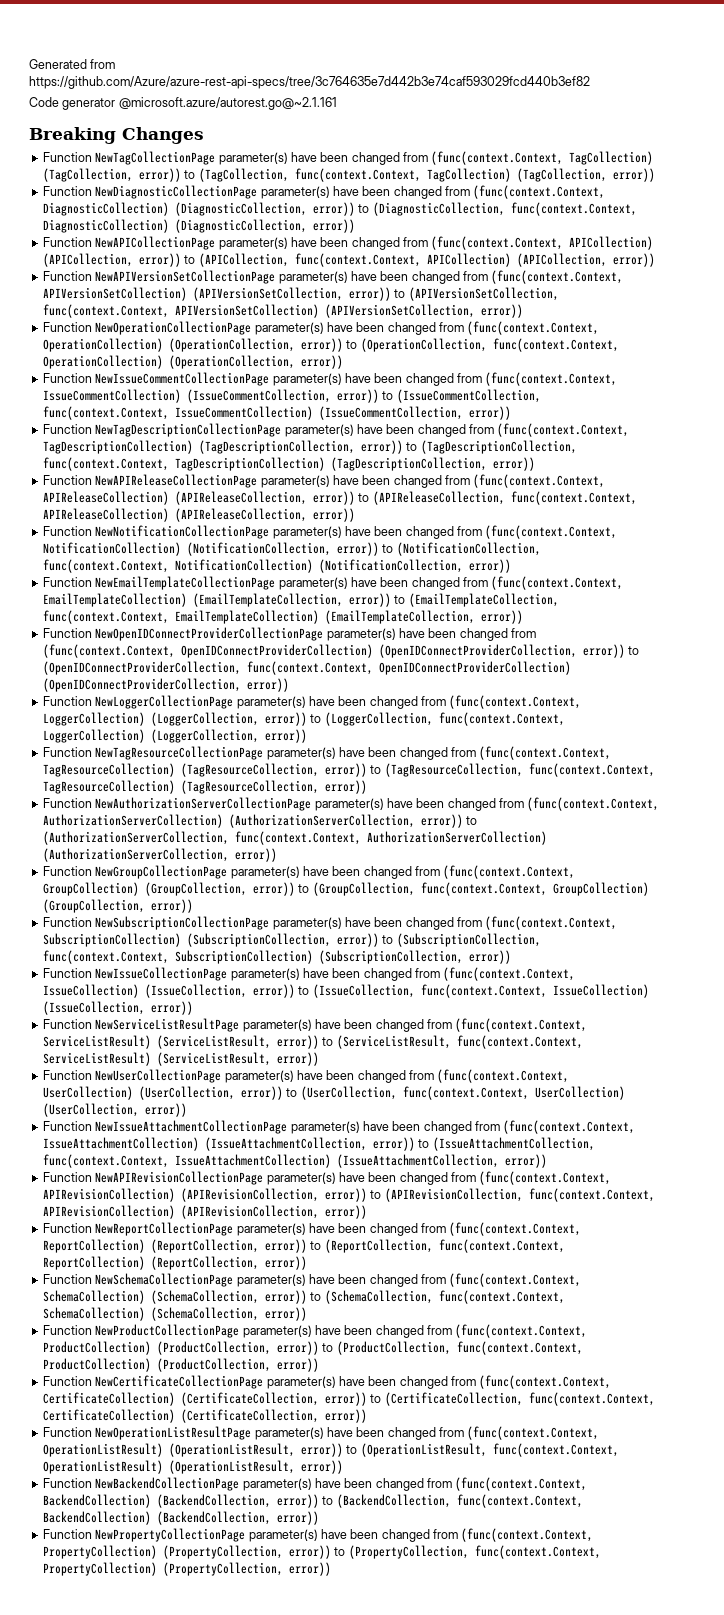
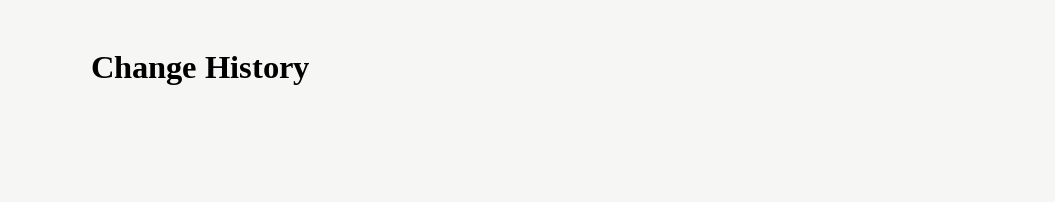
[29,59,116,69] [29,76,590,89] [29,97,337,110] [29,127,204,144] [42,151,654,165] [42,168,655,182] [42,185,606,199] [42,202,637,216] [42,219,355,233] [42,236,654,250] [42,253,655,267] [42,270,624,284] [42,287,559,301] [42,304,523,318] [42,321,600,335] [42,338,619,352] [42,355,343,369] [42,372,618,386] [42,389,541,403] [42,406,511,420] [42,423,630,437] [42,440,577,454] [42,457,535,471] [42,474,606,488] [42,491,637,505] [42,508,355,522] [42,525,618,539] [42,542,541,556] [42,559,511,573] [42,576,624,590] [42,593,559,607] [42,610,523,624] [42,627,536,641] [42,644,640,658] [42,661,571,675] [42,678,289,692] [42,695,582,709] [42,712,565,726] [42,729,307,743] [42,746,612,760] [42,763,655,777] [42,780,367,794] [42,797,660,811] [42,814,478,828] [42,831,547,845] [42,848,277,862] [42,865,576,879] [42,882,649,896] [42,899,193,913] [42,916,618,930] [42,933,541,947] [42,950,511,964] [42,967,576,981] [42,984,649,998] [42,1001,193,1015] [42,1018,588,1032] [42,1035,583,1049] [42,1052,319,1066] [42,1069,570,1083] [42,1086,625,1100] [42,1103,187,1117] [42,1120,636,1134] [42,1137,595,1151] [42,1154,547,1168] [42,1171,612,1185] [42,1188,655,1202] [42,1205,367,1219] [42,1222,582,1236] [42,1239,565,1253] [42,1256,307,1270] [42,1273,582,1287] [42,1290,565,1304] [42,1307,307,1321] [42,1324,588,1338] [42,1341,583,1355] [42,1358,319,1372] [42,1375,612,1389] [42,1392,655,1406] [42,1409,367,1423] [42,1426,600,1440] [42,1443,619,1457] [42,1460,343,1474] [42,1477,588,1491] [42,1494,583,1508] [42,1511,319,1525] [42,1528,594,1542] [42,1545,601,1559] [42,1562,331,1576] Generated from https://github.com/Azure/azure-rest-api-specs/tree/3c764635e7d442b3e74caf593029fcd440b3ef82 // Code generator @microsoft.azure/autorest.go@~2.1.161 // Breaking Changes // Function NewTagCollectionPage parameter(s) have been changed from (func(context.Context, TagCollection) (TagCollection, error)) to (TagCollection, func(context.Context, TagCollection) (TagCollection, error)) // Function NewDiagnosticCollectionPage parameter(s) have been changed from (func(context.Context, DiagnosticCollection) (DiagnosticCollection, error)) to (DiagnosticCollection, func(context.Context, DiagnosticCollection) (DiagnosticCollection, error)) // Function NewAPICollectionPage parameter(s) have been changed from (func(context.Context, APICollection) (APICollection, error)) to (APICollection, func(context.Context, APICollection) (APICollection, error)) // Function NewAPIVersionSetCollectionPage parameter(s) have been changed from (func(context.Context, APIVersionSetCollection) (APIVersionSetCollection, error)) to (APIVersionSetCollection, func(context.Context, APIVersionSetCollection) (APIVersionSetCollection, error)) // Function NewOperationCollectionPage parameter(s) have been changed from (func(context.Context, OperationCollection) (OperationCollection, error)) to (OperationCollection, func(context.Context, OperationCollection) (OperationCollection, error)) // Function NewIssueCommentCollectionPage parameter(s) have been changed from (func(context.Context, IssueCommentCollection) (IssueCommentCollection, error)) to (IssueCommentCollection, func(context.Context, IssueCommentCollection) (IssueCommentCollection, error)) // Function NewTagDescriptionCollectionPage parameter(s) have been changed from (func(context.Context, TagDescriptionCollection) (TagDescriptionCollection, error)) to (TagDescriptionCollection, func(context.Context, TagDescriptionCollection) (TagDescriptionCollection, error)) // Function NewAPIReleaseCollectionPage parameter(s) have been changed from (func(context.Context, APIReleaseCollection) (APIReleaseCollection, error)) to (APIReleaseCollection, func(context.Context, APIReleaseCollection) (APIReleaseCollection, error)) // Function NewNotificationCollectionPage parameter(s) have been changed from (func(context.Context, NotificationCollection) (NotificationCollection, error)) to (NotificationCollection, func(context.Context, NotificationCollection) (NotificationCollection, error)) // Function NewEmailTemplateCollectionPage parameter(s) have been changed from (func(context.Context, EmailTemplateCollection) (EmailTemplateCollection, error)) to (EmailTemplateCollection, func(context.Context, EmailTemplateCollection) (EmailTemplateCollection, error)) // Function NewOpenIDConnectProviderCollectionPage parameter(s) have been changed from (func(context.Context, OpenIDConnectProviderCollection) (OpenIDConnectProviderCollection, error)) to (OpenIDConnectProviderCollection, func(context.Context, OpenIDConnectProviderCollection) (OpenIDConnectProviderCollection, error)) // Function NewLoggerCollectionPage parameter(s) have been changed from (func(context.Context, LoggerCollection) (LoggerCollection, error)) to (LoggerCollection, func(context.Context, LoggerCollection) (LoggerCollection, error)) // Function NewTagResourceCollectionPage parameter(s) have been changed from (func(context.Context, TagResourceCollection) (TagResourceCollection, error)) to (TagResourceCollection, func(context.Context, TagResourceCollection) (TagResourceCollection, error)) // Function NewAuthorizationServerCollectionPage parameter(s) have been changed from (func(context.Context, AuthorizationServerCollection) (AuthorizationServerCollection, error)) to (AuthorizationServerCollection, func(context.Context, AuthorizationServerCollection) (AuthorizationServerCollection, error)) // Function NewGroupCollectionPage parameter(s) have been changed from (func(context.Context, GroupCollection) (GroupCollection, error)) to (GroupCollection, func(context.Context, GroupCollection) (GroupCollection, error)) // Function NewSubscriptionCollectionPage parameter(s) have been changed from (func(context.Context, SubscriptionCollection) (SubscriptionCollection, error)) to (SubscriptionCollection, func(context.Context, SubscriptionCollection) (SubscriptionCollection, error)) // Function NewIssueCollectionPage parameter(s) have been changed from (func(context.Context, IssueCollection) (IssueCollection, error)) to (IssueCollection, func(context.Context, IssueCollection) (IssueCollection, error)) // Function NewServiceListResultPage parameter(s) have been changed from (func(context.Context, ServiceListResult) (ServiceListResult, error)) to (ServiceListResult, func(context.Context, ServiceListResult) (ServiceListResult, error)) // Function NewUserCollectionPage parameter(s) have been changed from (func(context.Context, UserCollection) (UserCollection, error)) to (UserCollection, func(context.Context, UserCollection) (UserCollection, error)) // Function NewIssueAttachmentCollectionPage parameter(s) have been changed from (func(context.Context, IssueAttachmentCollection) (IssueAttachmentCollection, error)) to (IssueAttachmentCollection, func(context.Context, IssueAttachmentCollection) (IssueAttachmentCollection, error)) // Function NewAPIRevisionCollectionPage parameter(s) have been changed from (func(context.Context, APIRevisionCollection) (APIRevisionCollection, error)) to (APIRevisionCollection, func(context.Context, APIRevisionCollection) (APIRevisionCollection, error)) // Function NewReportCollectionPage parameter(s) have been changed from (func(context.Context, ReportCollection) (ReportCollection, error)) to (ReportCollection, func(context.Context, ReportCollection) (ReportCollection, error)) // Function NewSchemaCollectionPage parameter(s) have been changed from (func(context.Context, SchemaCollection) (SchemaCollection, error)) to (SchemaCollection, func(context.Context, SchemaCollection) (SchemaCollection, error)) // Function NewProductCollectionPage parameter(s) have been changed from (func(context.Context, ProductCollection) (ProductCollection, error)) to (ProductCollection, func(context.Context, ProductCollection) (ProductCollection, error)) // Function NewCertificateCollectionPage parameter(s) have been changed from (func(context.Context, CertificateCollection) (CertificateCollection, error)) to (CertificateCollection, func(context.Context, CertificateCollection) (CertificateCollection, error)) // Function NewOperationListResultPage parameter(s) have been changed from (func(context.Context, OperationListResult) (OperationListResult, error)) to (OperationListResult, func(context.Context, OperationListResult) (OperationListResult, error)) // Function NewBackendCollectionPage parameter(s) have been changed from (func(context.Context, BackendCollection) (BackendCollection, error)) to (BackendCollection, func(context.Context, BackendCollection) (BackendCollection, error)) // Function NewPropertyCollectionPage parameter(s) have been changed from (func(context.Context, PropertyCollection) (PropertyCollection, error)) to (PropertyCollection, func(context.Context, PropertyCollection) (PropertyCollection, error)) -> [91,56,309,85] Change History

